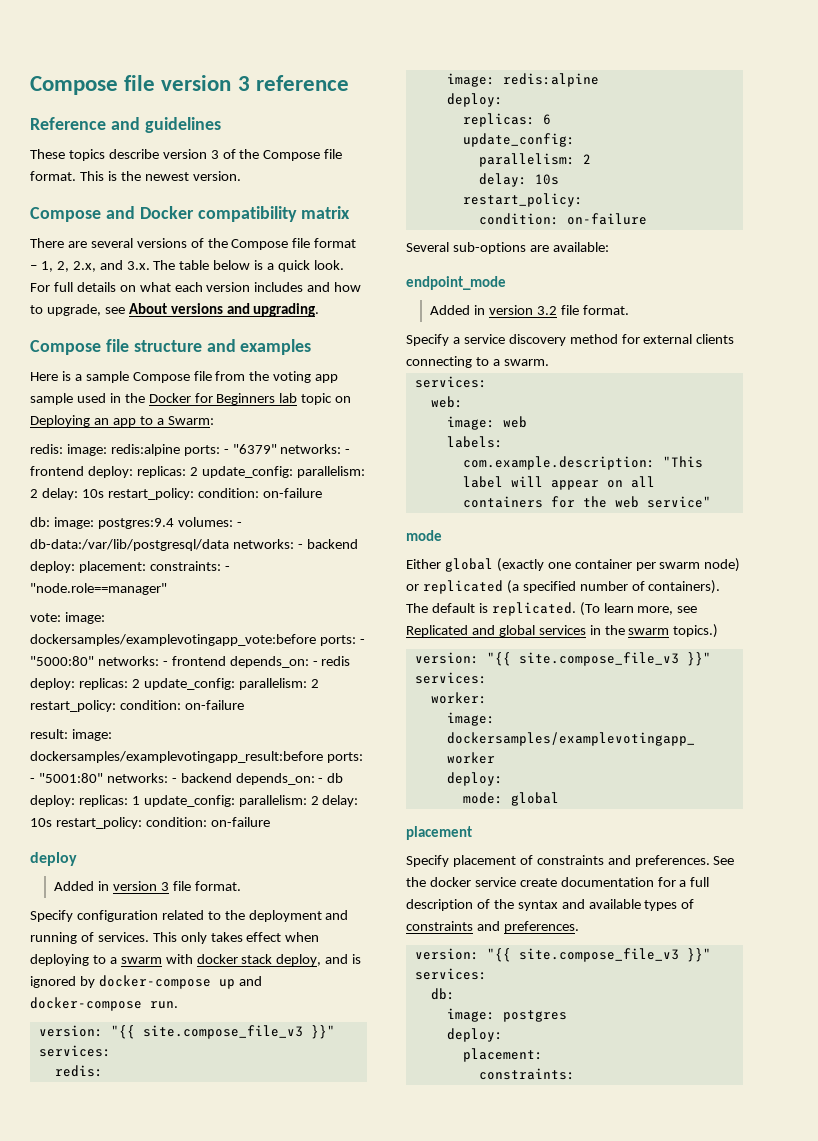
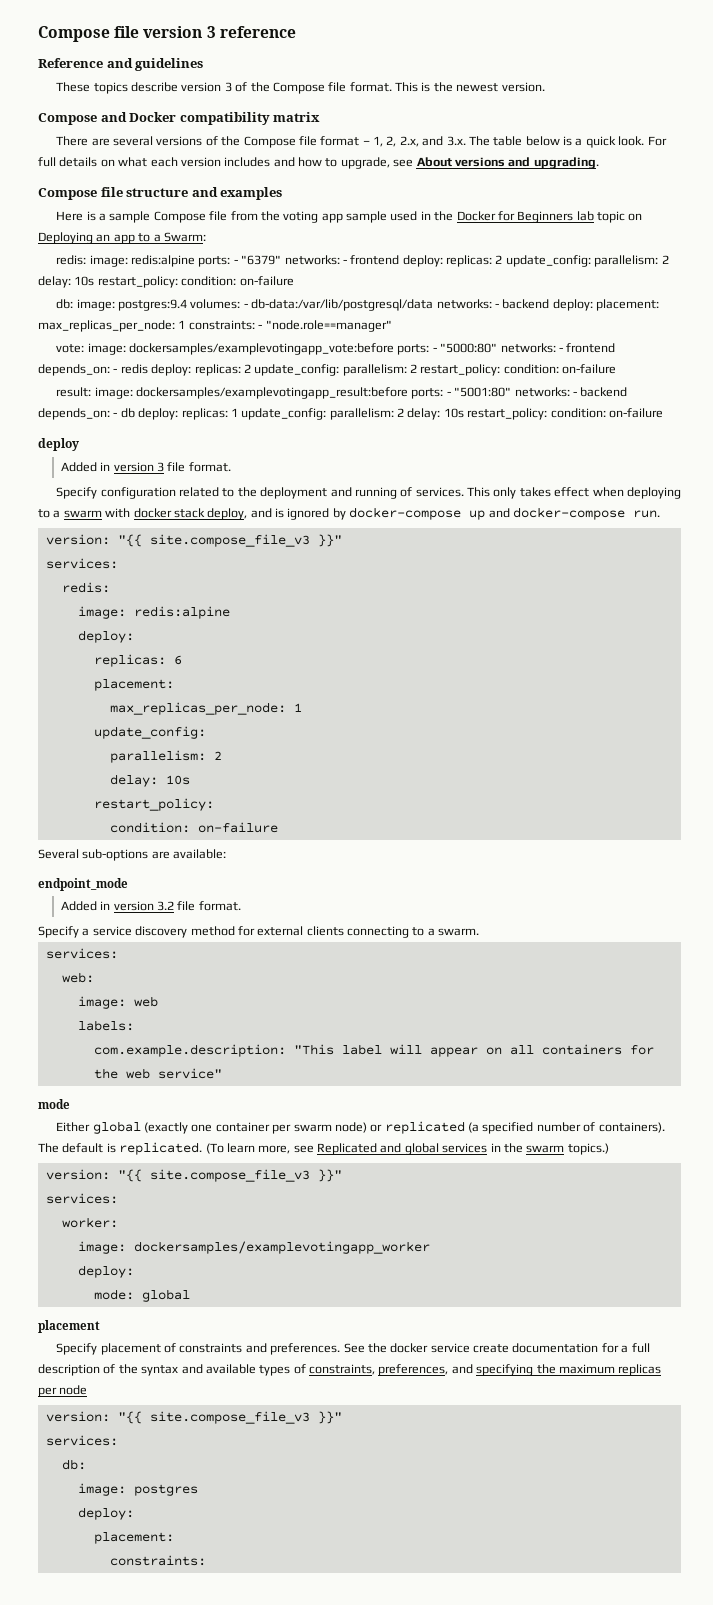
(146, 567) none -> [38,320,186,332] max_replicas_per_node: 1
(551, 119) none -> [93,679,174,691] [109,702,302,715] // placement: // max_replicas_per_node: 1
[406,921,579,933] constraints and preferences. -> [309,1364,662,1376] [38,1385,88,1397] constraints, preferences, and specifying the maximum replicas per node

